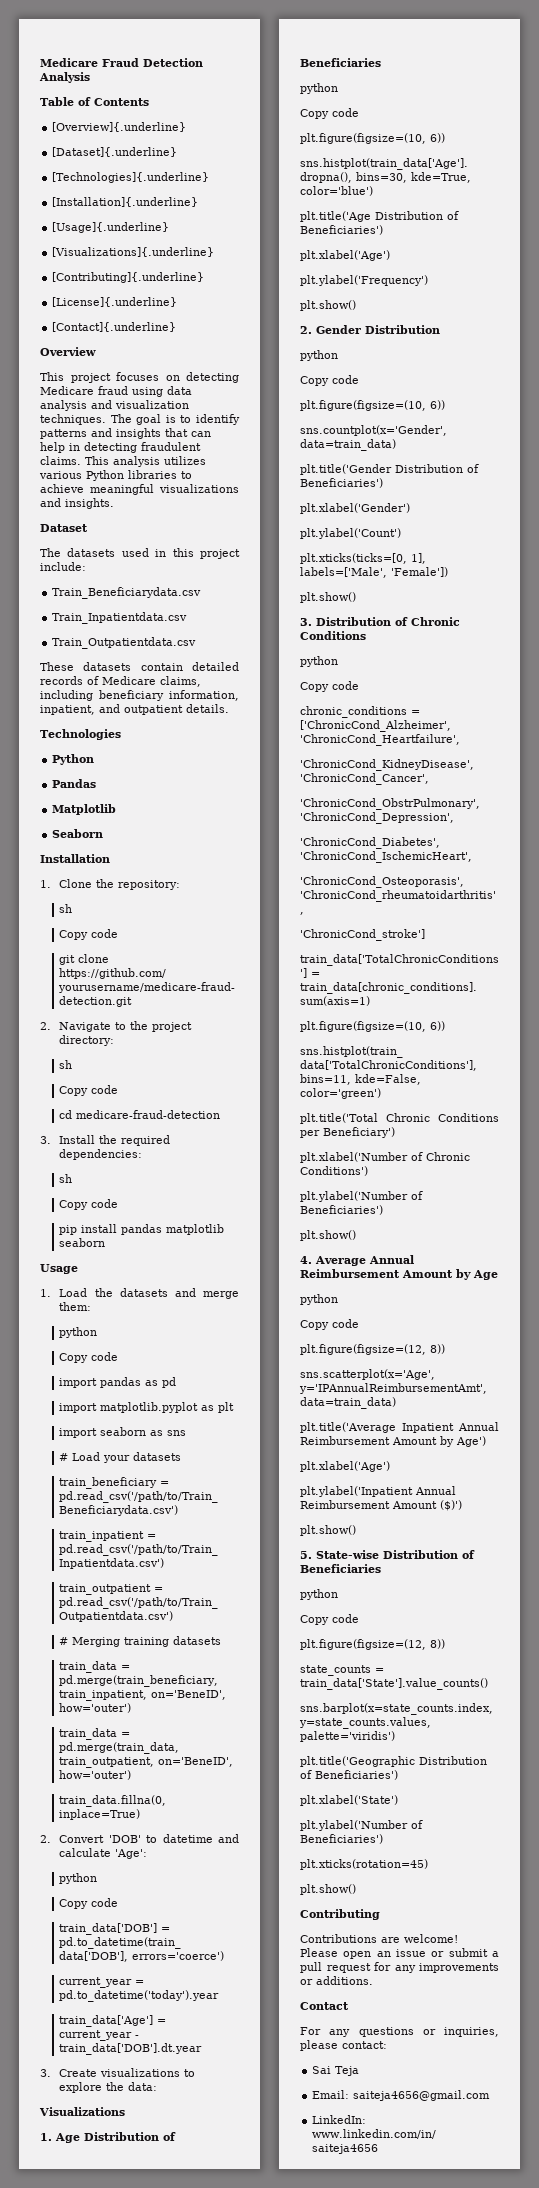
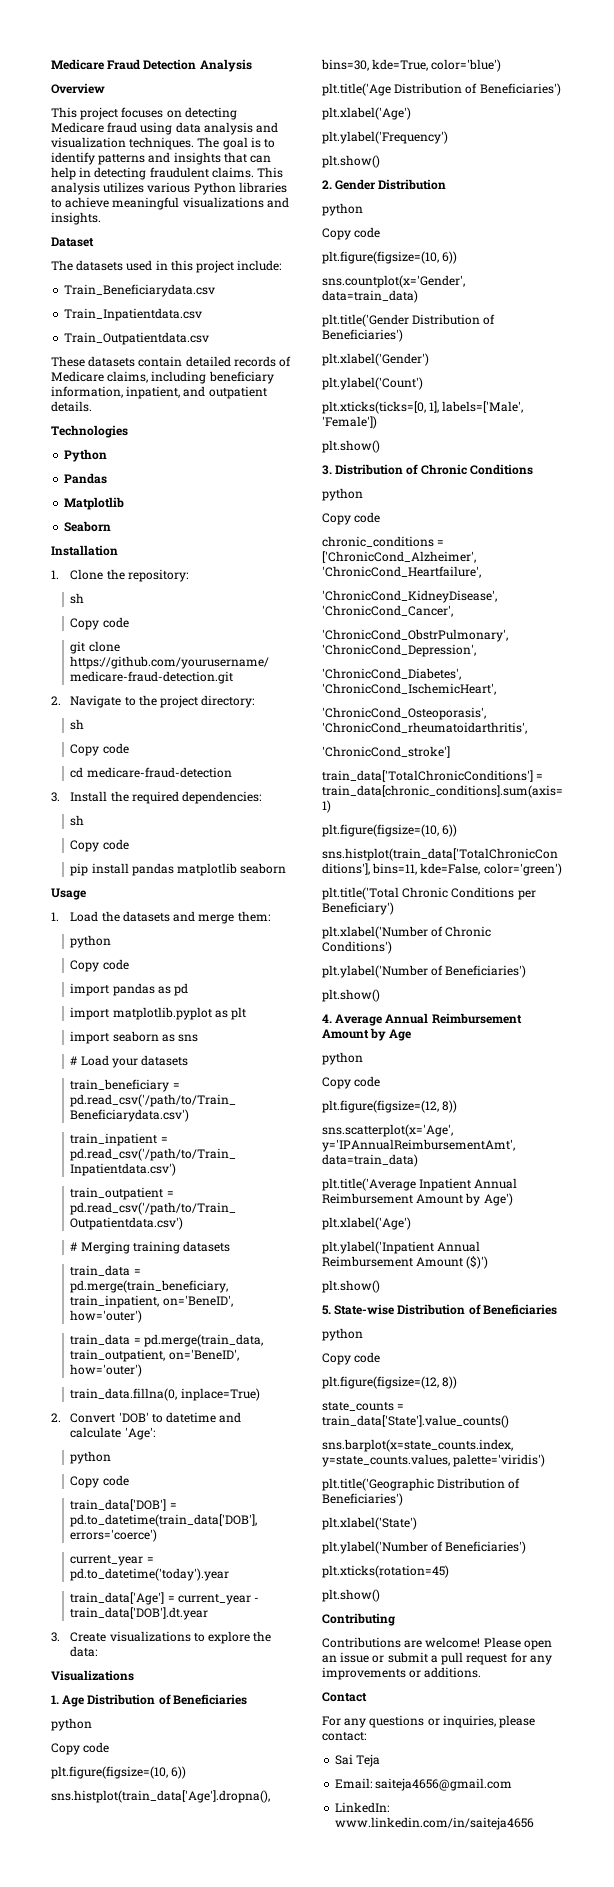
[40,97,149,106] [52,122,187,132] [52,147,178,157] [52,172,210,183] [52,197,199,207] [52,222,170,233] [52,247,215,257] [52,272,205,283] [52,297,178,307] [52,322,177,332] // Table of Contents // [Overview]{.underline} // [Dataset]{.underline} // [Technologies]{.underline} // [Installation]{.underline} // [Usage]{.underline} // [Visualizations]{.underline} // [Contributing]{.underline} // [License]{.underline} // [Contact]{.underline} -> (252, 65) none

